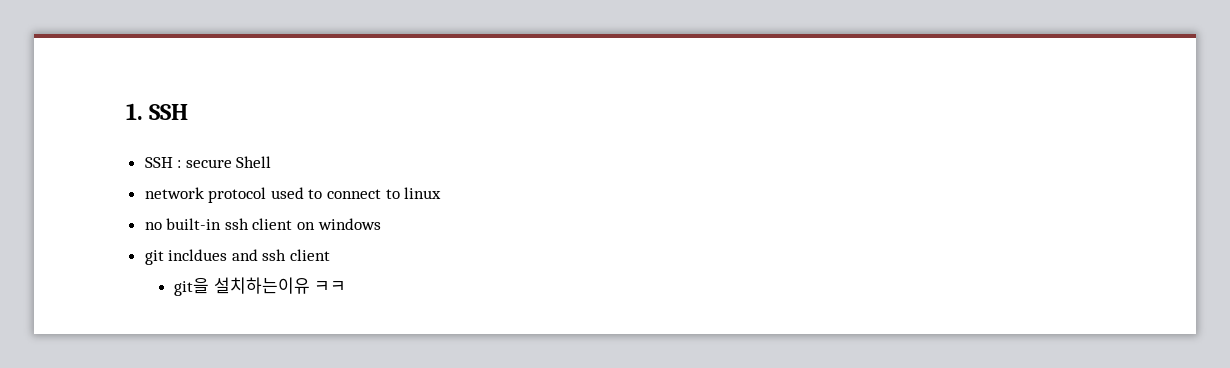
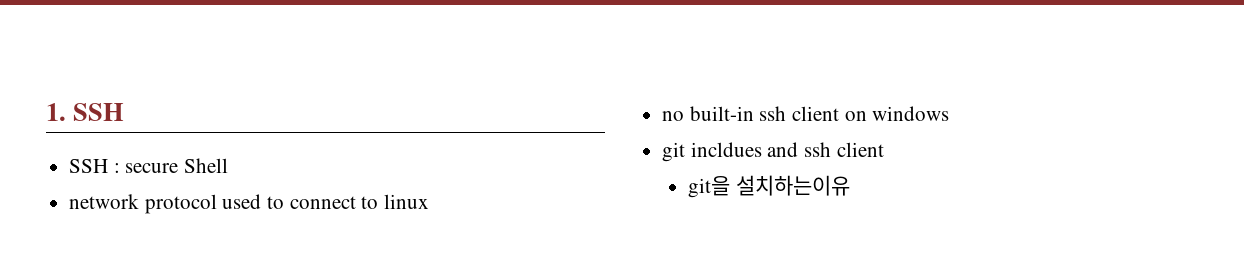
[314,281,347,292] ㅋㅋ -> (850, 185) none

